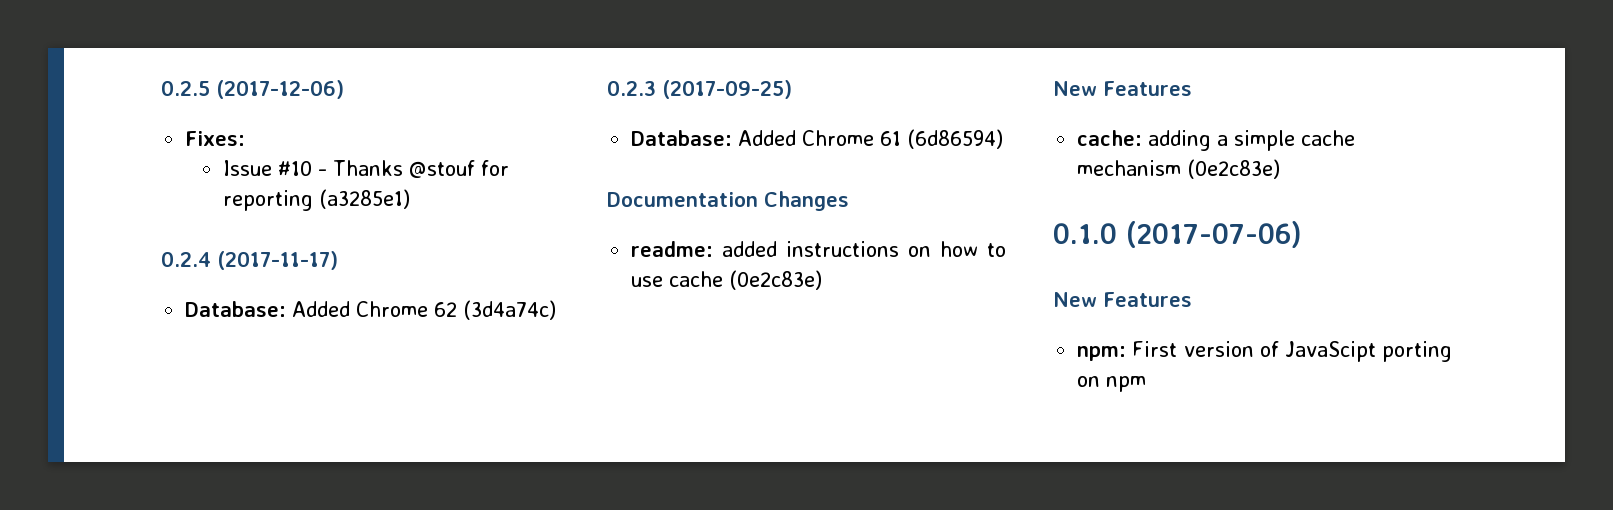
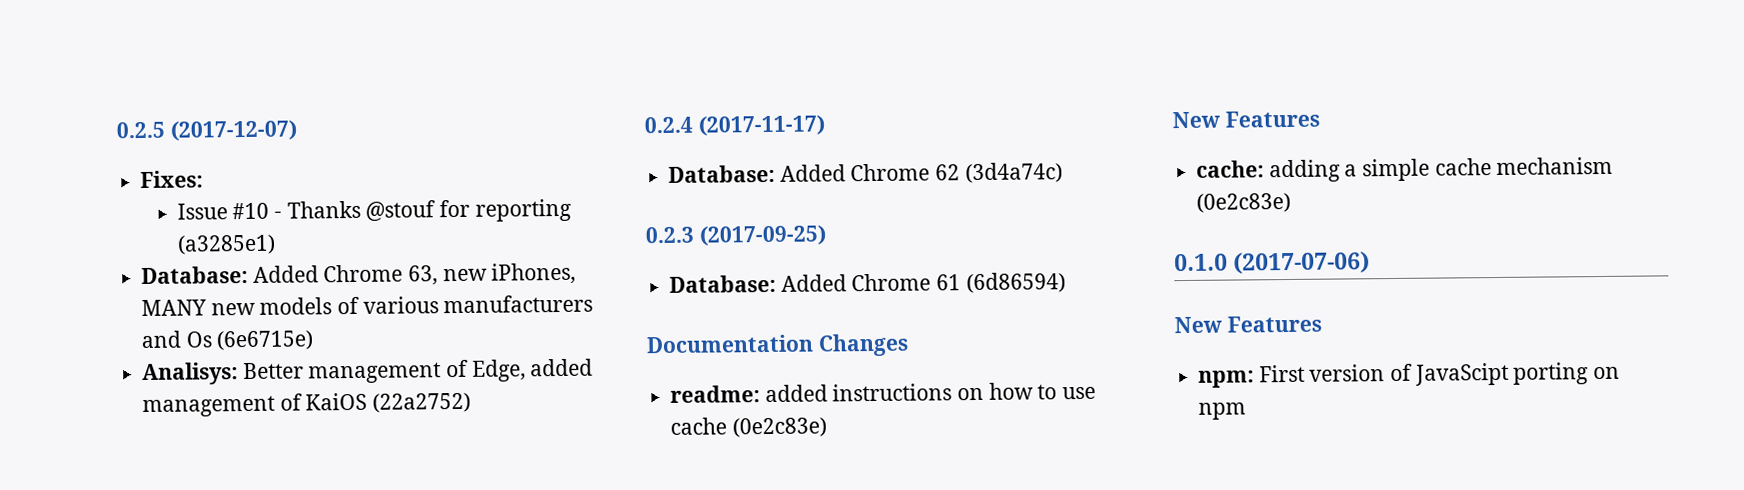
[216,80,344,99] (2017-12-06) -> [169,119,297,141] (2017-12-07)
(411, 199) none -> [141,262,577,286] [141,294,594,317] [141,330,314,351] [142,358,594,386] [142,392,472,418] // Database: Added Chrome 63, new iPhones, MANY new models of various manufacturers and Os (6e6715e) // Analisys: Better management of Edge, added management of KaiOS (22a2752)

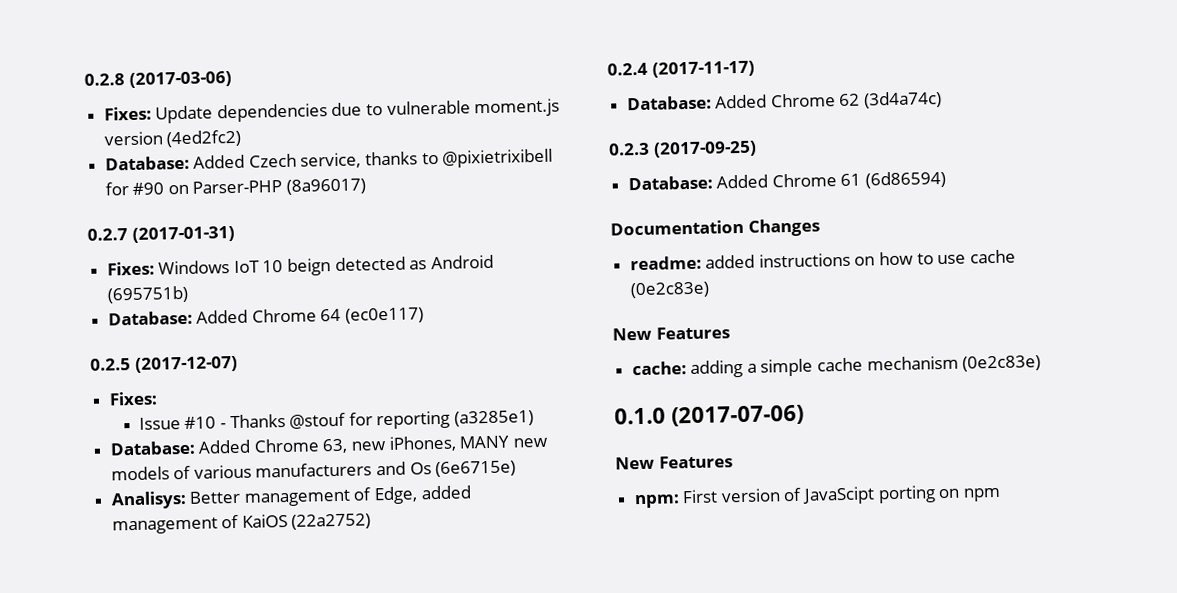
(116, 130) none -> [84,70,232,89] [103,98,561,124] [103,129,242,148] [104,148,554,171] [104,178,367,196] [87,225,235,243] [106,254,494,276] [106,285,189,304] [107,307,425,326] 0.2.8 (2017-03-06) // Fixes: Update dependencies due to vulnerable moment.js version (4ed2fc2) // Database: Added Czech service, thanks to @pixietrixibell for #90 on Parser-PHP (8a96017) // 0.2.7 (2017-01-31) // Fixes: Windows IoT 10 beign detected as Android (695751b) // Database: Added Chrome 64 (ec0e117) //

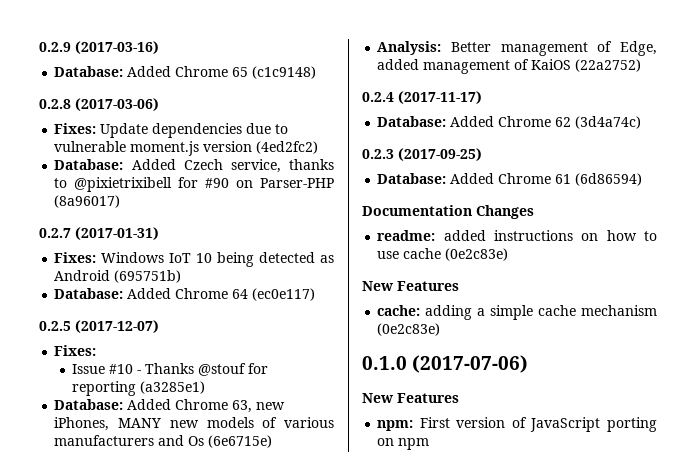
(84, 79) none -> [39,41,159,54] [54,66,317,79] 0.2.9 (2017-03-16) // Database: Added Chrome 65 (c1c9148) //
[287,258,332,276] beign -> [217,252,255,267] being
[110,490,187,510] Analisys: -> [377,41,442,55] Analysis:
[802,486,876,505] JavaScipt -> [530,417,601,432] JavaScript

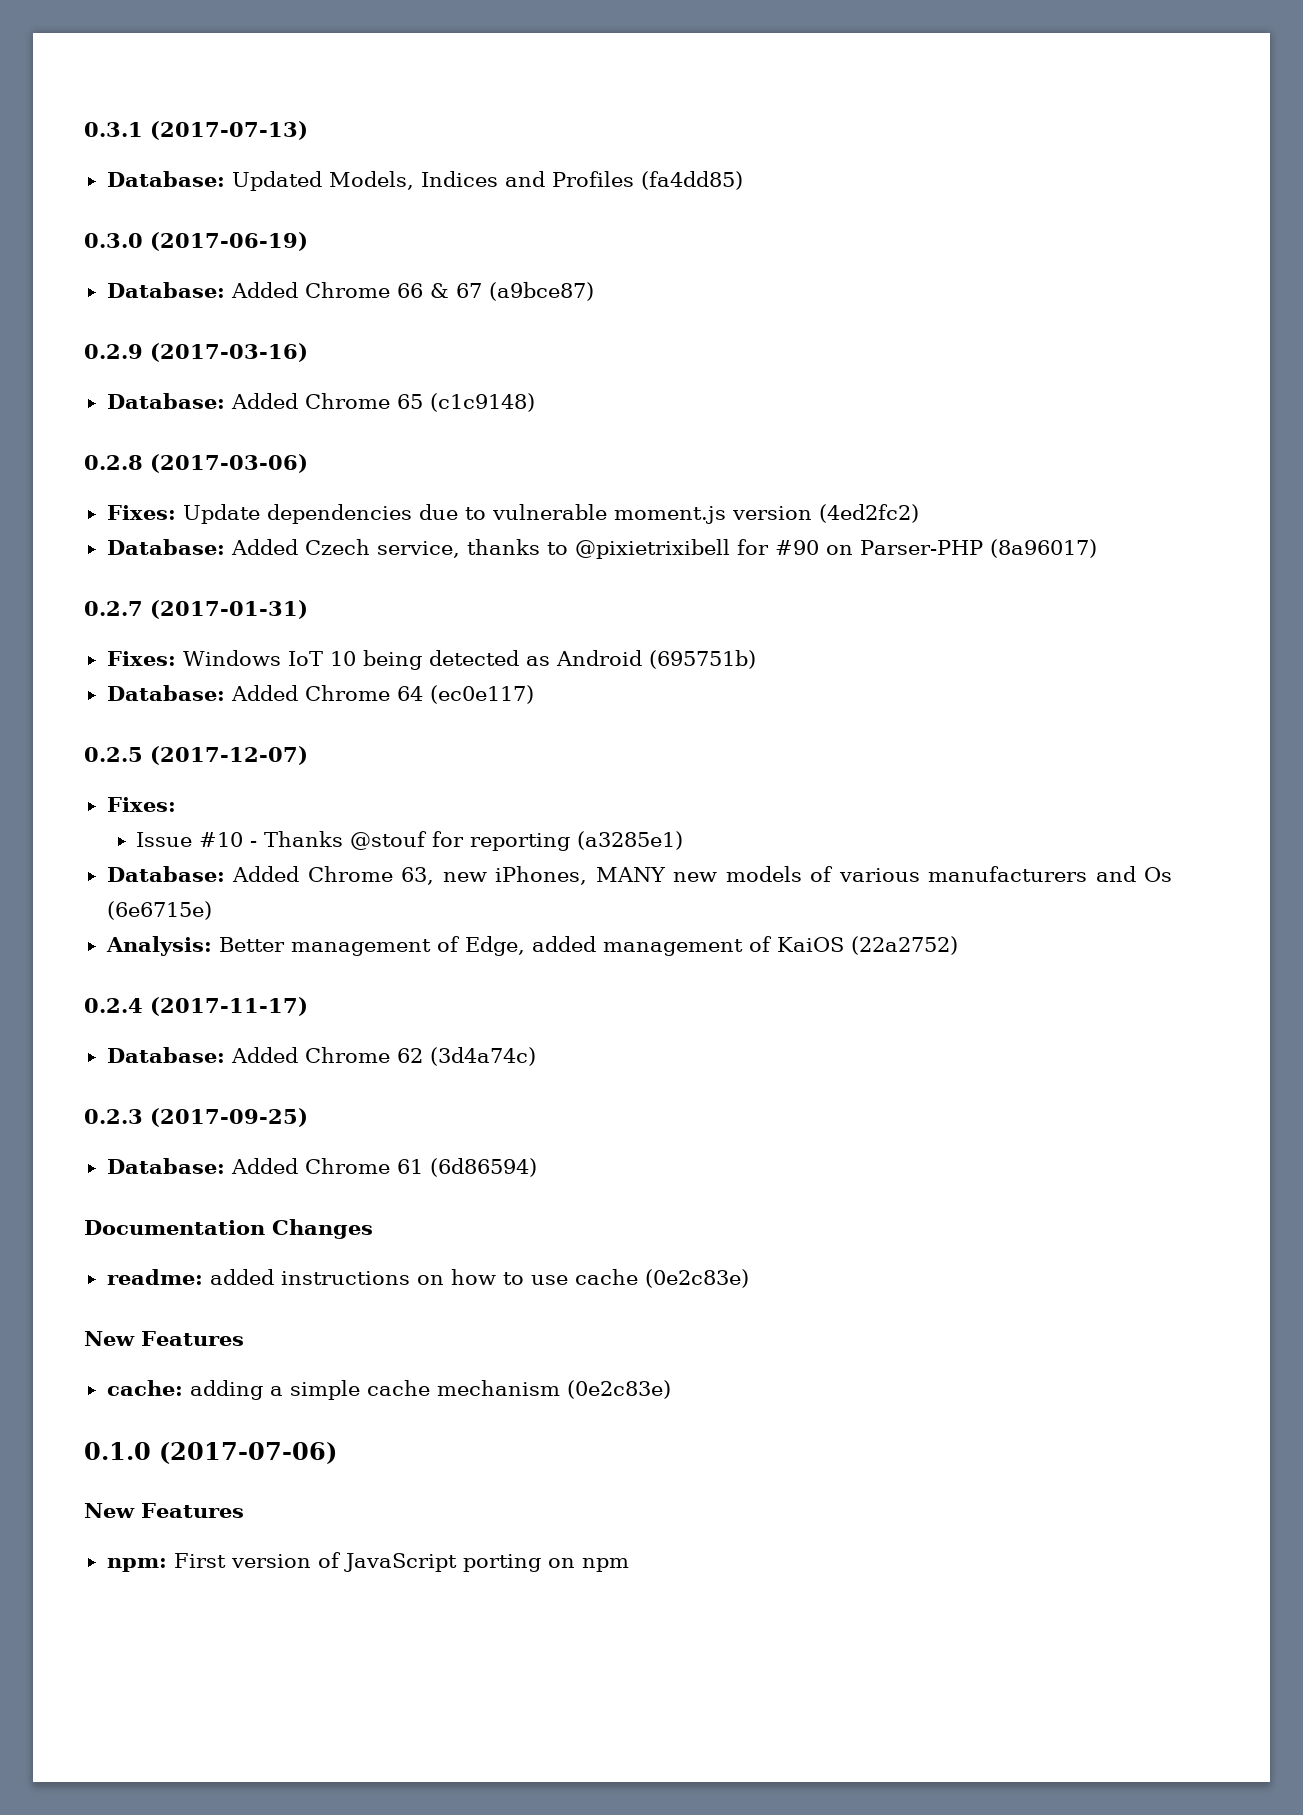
(39, 47) none -> [84,121,308,140] [106,171,743,191] [84,232,308,251] [106,282,594,301] 0.3.1 (2017-07-13) // Database: Updated Models, Indices and Profiles (fa4dd85) // 0.3.0 (2017-06-19) // Database: Added Chrome 66 & 67 (a9bce87) //

